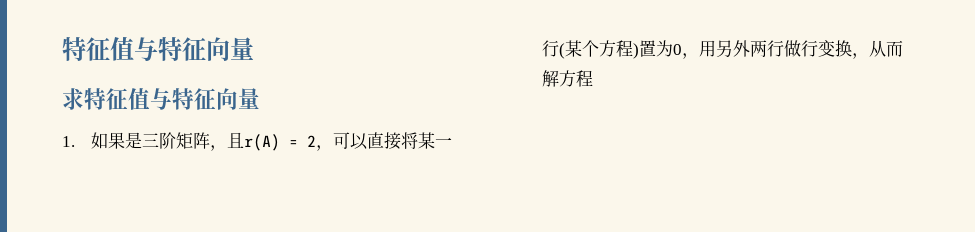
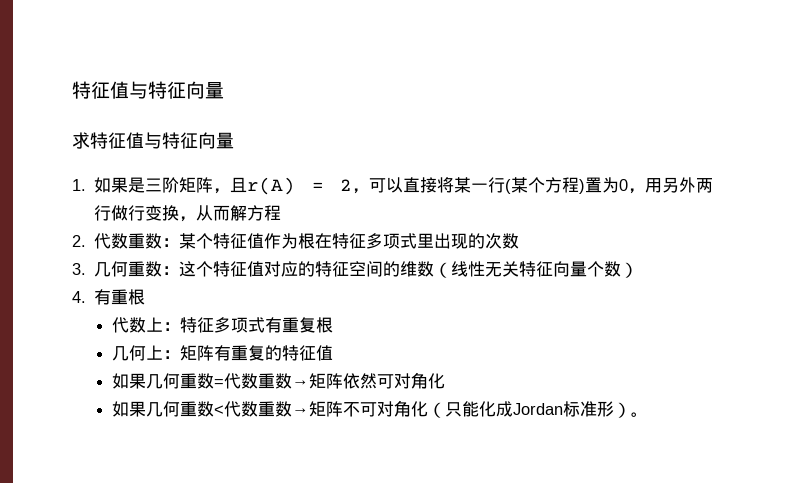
(593, 78) none -> [72,233,520,249] [72,261,639,278] [72,289,146,305] [111,317,333,333] [111,345,333,361] [111,372,445,389] [111,400,648,418] // 2.代数重数：某个特征值作为根在特征多项式里出现的次数 // 3.几何重数：这个特征值对应的特征空间的维数（线性无关特征向量个数） // 4.有重根 // 代数上：特征多项式有重复根 // 几何上：矩阵有重复的特征值 // 如果几何重数=代数重数→矩阵依然可对角化 // 如果几何重数<代数重数→矩阵不可对角化（只能化成Jordan标准形）。

